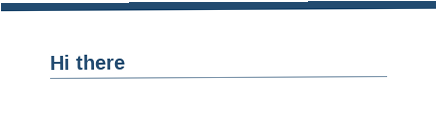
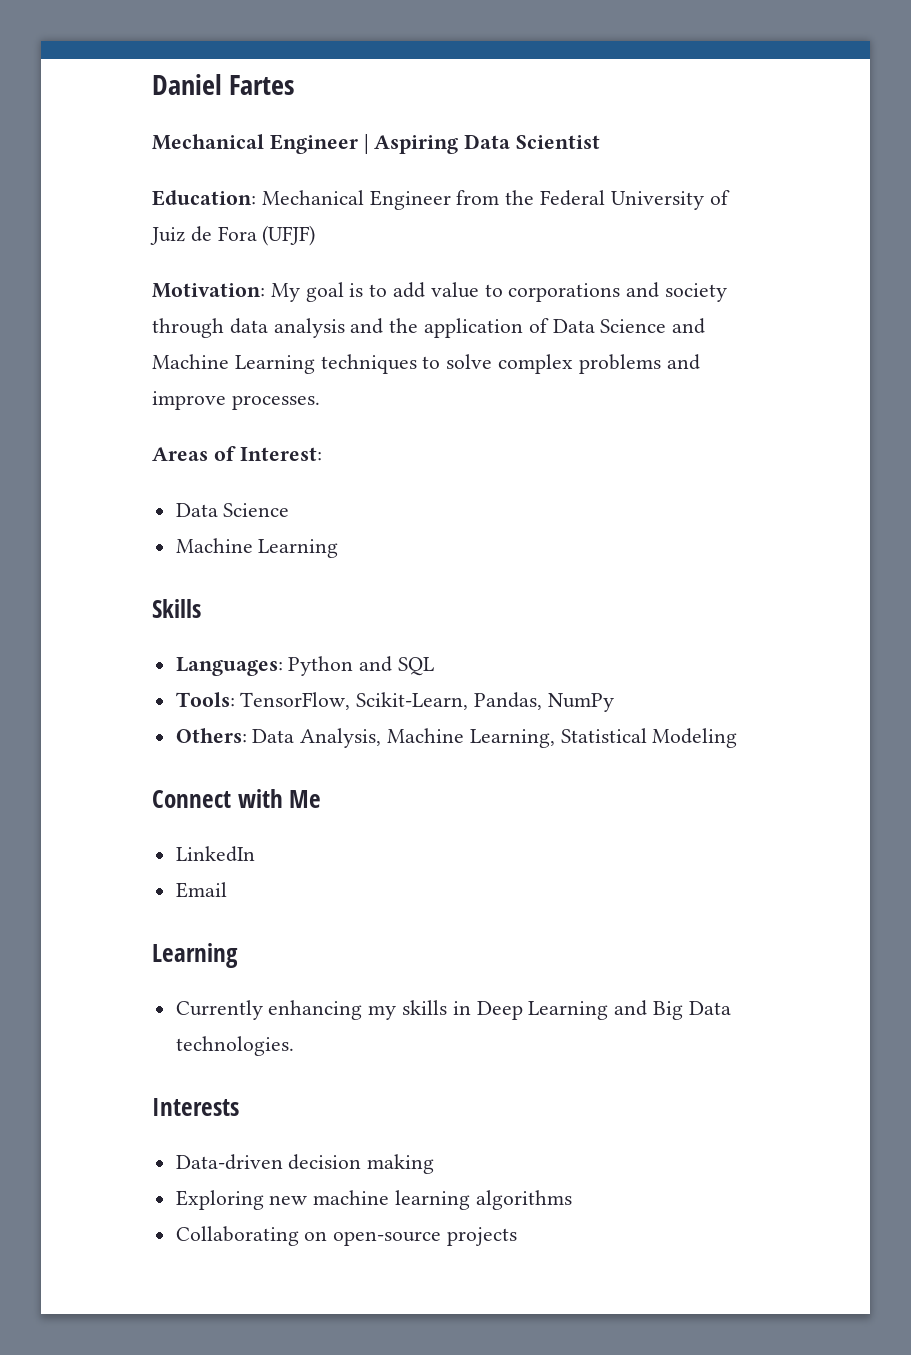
[49,54,126,70] Hi there -> [152,74,295,95] [152,134,601,154] [152,190,730,210] [150,225,316,246] [152,282,728,302] [152,318,706,338] [152,354,700,374] [152,391,320,410] [152,446,322,461] [175,503,290,517] [175,538,339,558] [152,599,201,618] [175,656,435,676] [175,692,614,712] [175,728,738,748] [152,789,322,808] [175,846,255,862] [175,882,227,898] [152,943,238,968] [175,1000,731,1020] [175,1036,294,1056] [152,1098,239,1116] [175,1154,435,1174] [175,1190,572,1210] [175,1226,518,1246] Daniel Fartes // Mechanical Engineer | Aspiring Data Scientist // Education: Mechanical Engineer from the Federal University of Juiz de Fora (UFJF) // Motivation: My goal is to add value to corporations and society through data analysis and the application of Data Science and Machine Learning techniques to solve complex problems and improve processes. // Areas of Interest: // Data Science // Machine Learning // Skills // Languages: Python and SQL // Tools: TensorFlow, Scikit-Learn, Pandas, NumPy // Others: Data Analysis, Machine Learning, Statistical Modeling // Connect with Me // LinkedIn // Email // Learning // Currently enhancing my skills in Deep Learning and Big Data technologies. // Interests // Data-driven decision making // Exploring new machine learning algorithms // Collaborating on open-source projects

